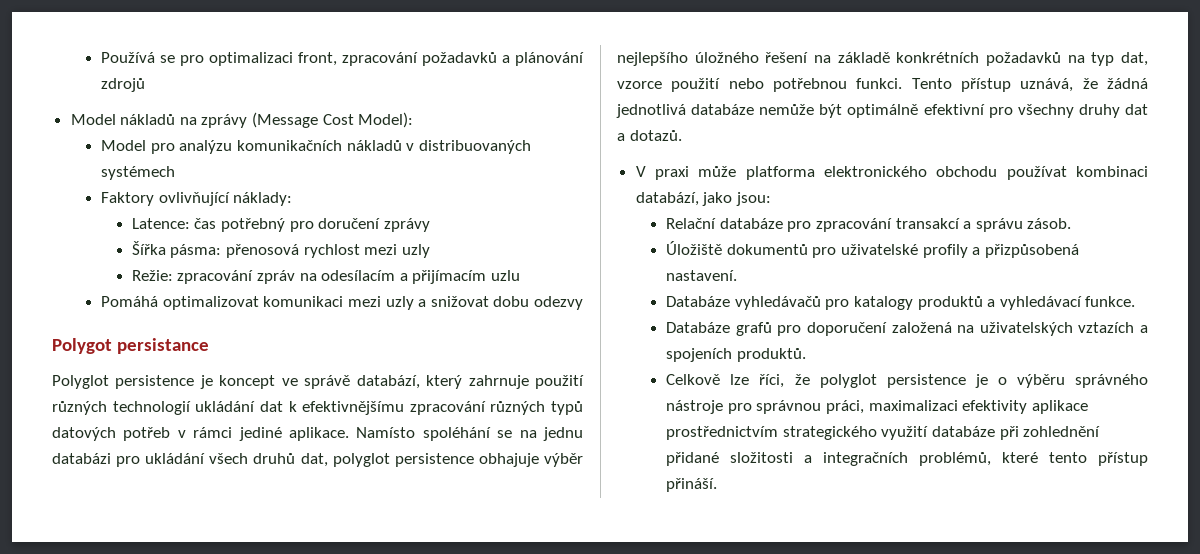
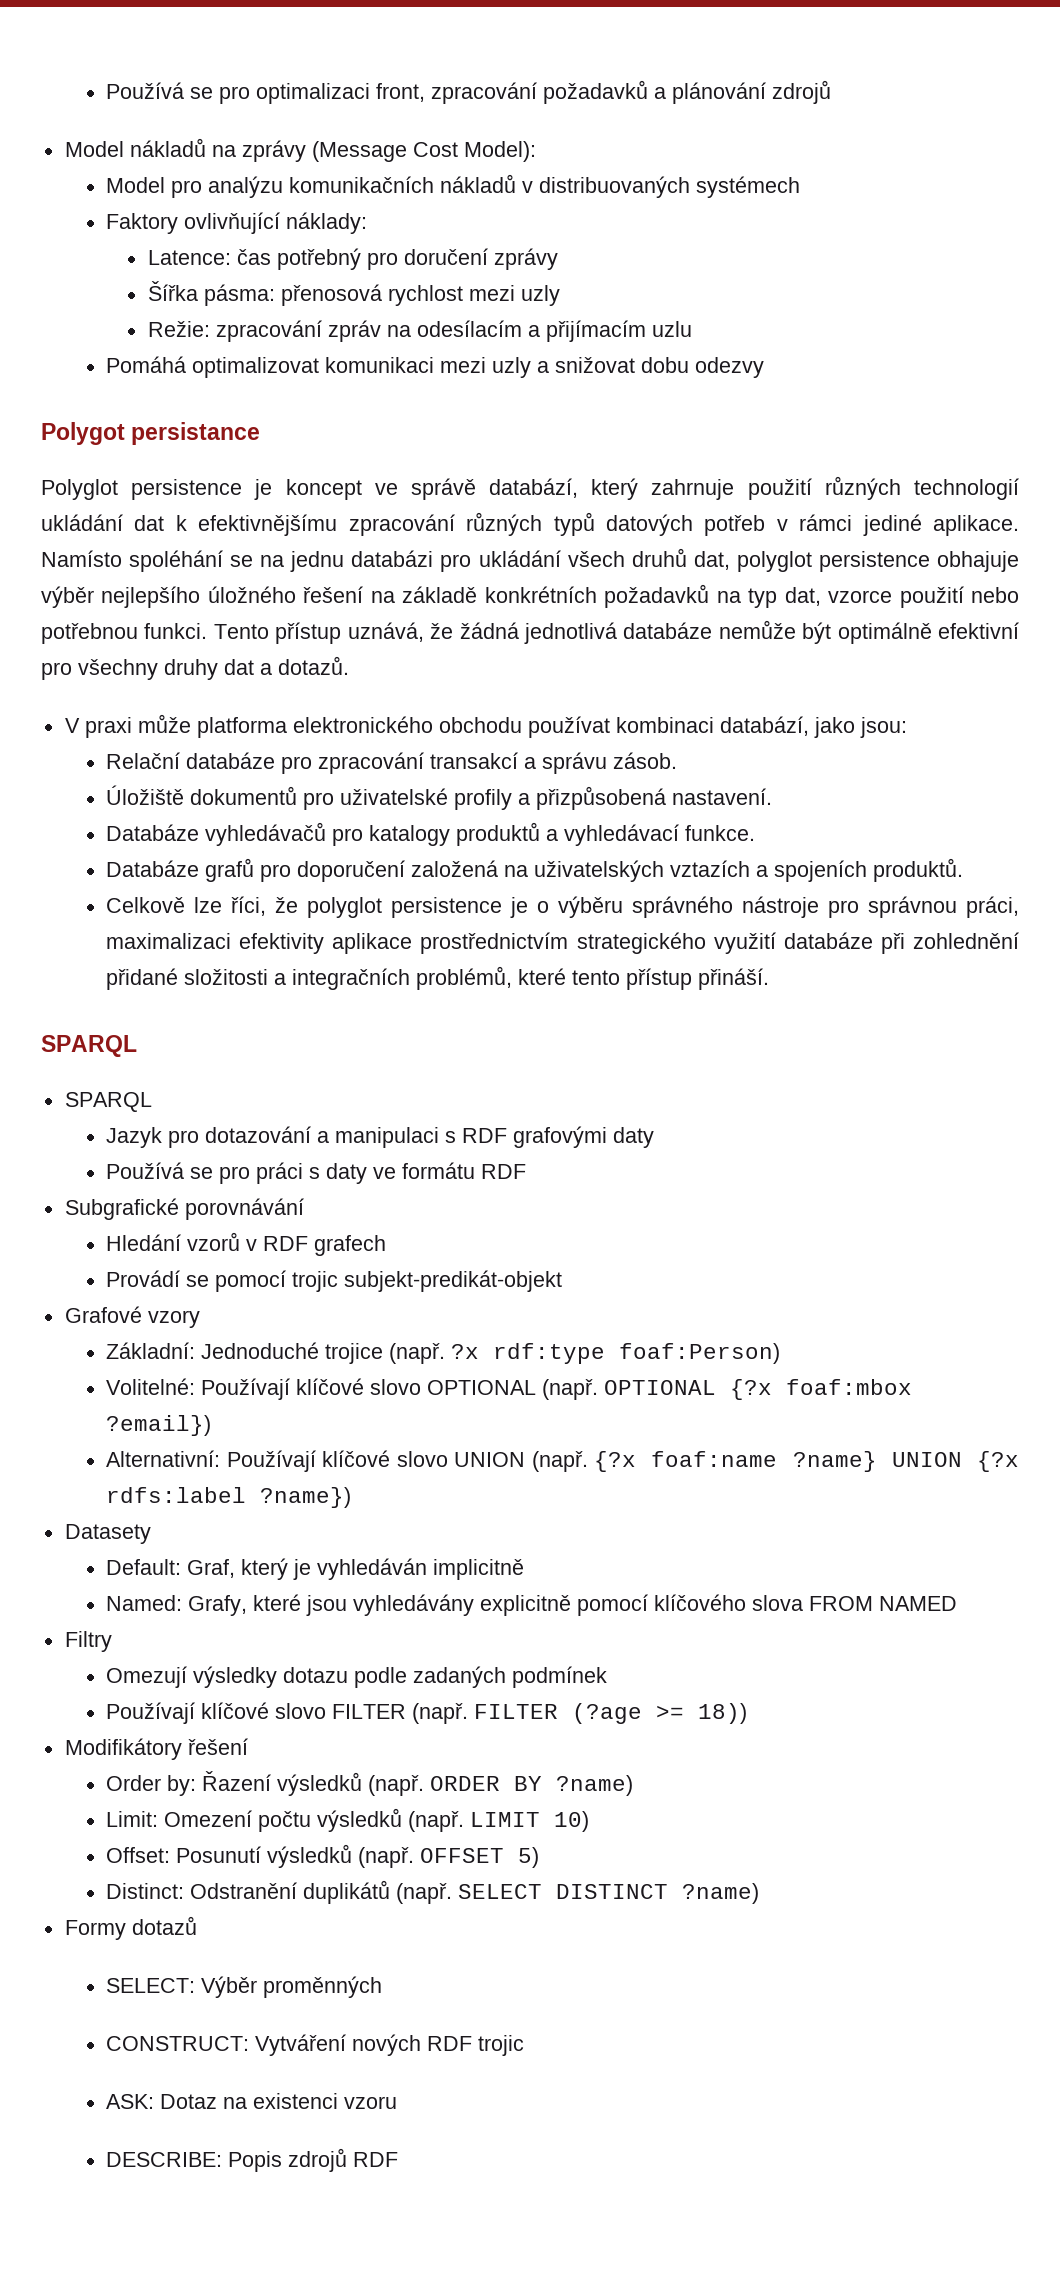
(718, 485) none -> [41,1035,137,1057] [64,1092,152,1112] [106,1126,655,1148] [106,1162,527,1184] [64,1198,304,1220] [106,1232,387,1256] [106,1270,563,1292] [64,1306,200,1328] [106,1342,781,1364] [106,1378,913,1400] [106,1415,212,1436] [106,1450,1019,1472] [106,1487,352,1508] [64,1524,151,1544] [106,1558,525,1580] [106,1594,958,1616] [64,1631,112,1652] [106,1666,608,1688] [106,1702,748,1724] [64,1738,248,1760] [106,1771,634,1796] [106,1808,590,1832] [106,1844,540,1868] [106,1880,760,1904] [64,1916,197,1940] [106,1976,383,1998] [106,2034,525,2056] [106,2093,398,2109] [106,2148,399,2172] // SPARQL // SPARQL // Jazyk pro dotazování a manipulaci s RDF grafovými daty // Používá se pro práci s daty ve formátu RDF // Subgrafické porovnávání // Hledání vzorů v RDF grafech // Provádí se pomocí trojic subjekt-predikát-objekt // Grafové vzory // Základní: Jednoduché trojice (např. ?x rdf:type foaf:Person) // Volitelné: Používají klíčové slovo OPTIONAL (např. OPTIONAL {?x foaf:mbox ?email}) // Alternativní: Používají klíčové slovo UNION (např. {?x foaf:name ?name} UNION {?x rdfs:label ?name}) // Datasety // Default: Graf, který je vyhledáván implicitně // Named: Grafy, které jsou vyhledávány explicitně pomocí klíčového slova FROM NAMED // Filtry // Omezují výsledky dotazu podle zadaných podmínek // Používají klíčové slovo FILTER (např. FILTER (?age >= 18)) // Modifikátory řešení // Order by: Řazení výsledků (např. ORDER BY ?name) // Limit: Omezení počtu výsledků (např. LIMIT 10) // Offset: Posunutí výsledků (např. OFFSET 5) // Distinct: Odstranění duplikátů (např. SELECT DISTINCT ?name) // Formy dotazů // SELECT: Výběr proměnných // CONSTRUCT: Vytváření nových RDF trojic // ASK: Dotaz na existenci vzoru // DESCRIBE: Popis zdrojů RDF

